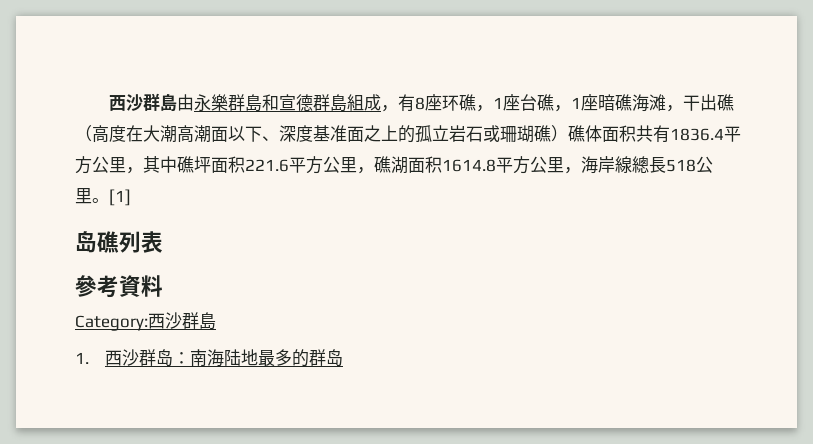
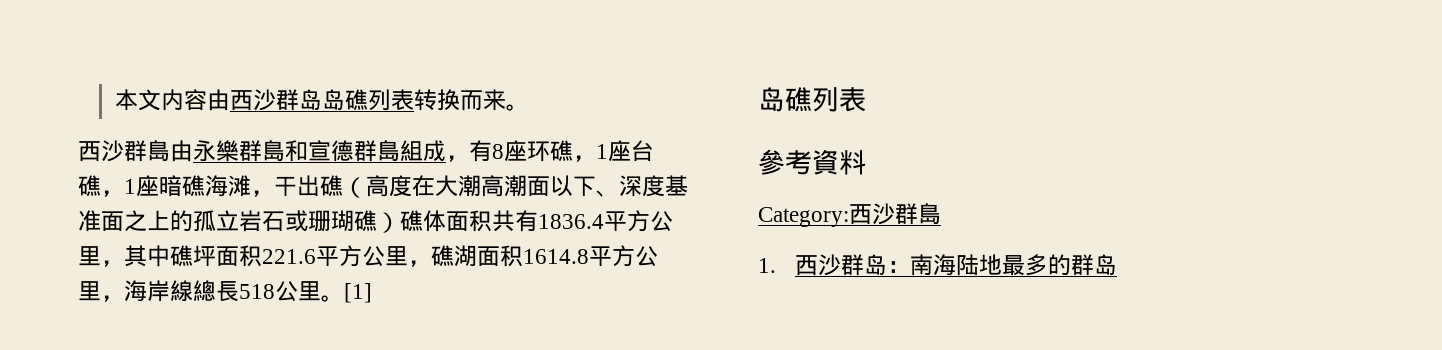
(109, 103) none -> [114,89,529,111] 本文内容由西沙群岛岛礁列表转换而来。 //

